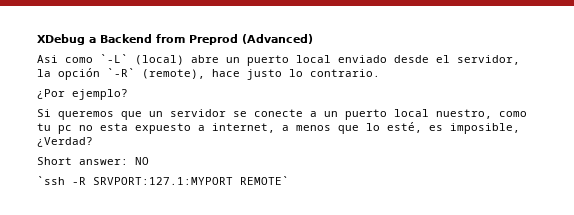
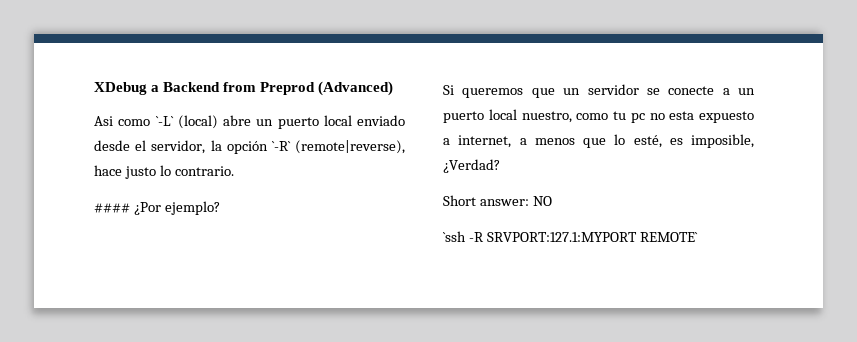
[142,69,205,79] (remote), -> [295,140,405,154] (remote|reverse),
(380, 73) none -> [94,203,130,213] ####

